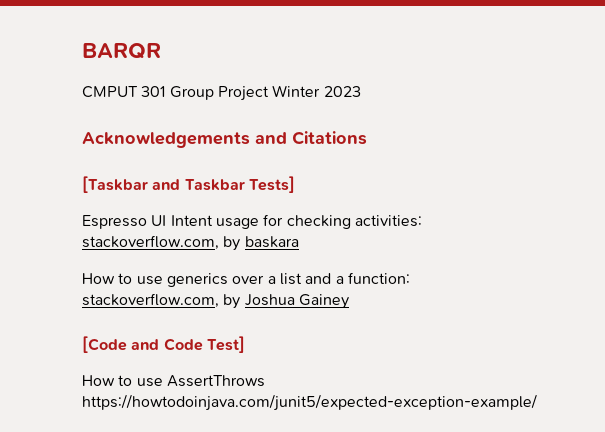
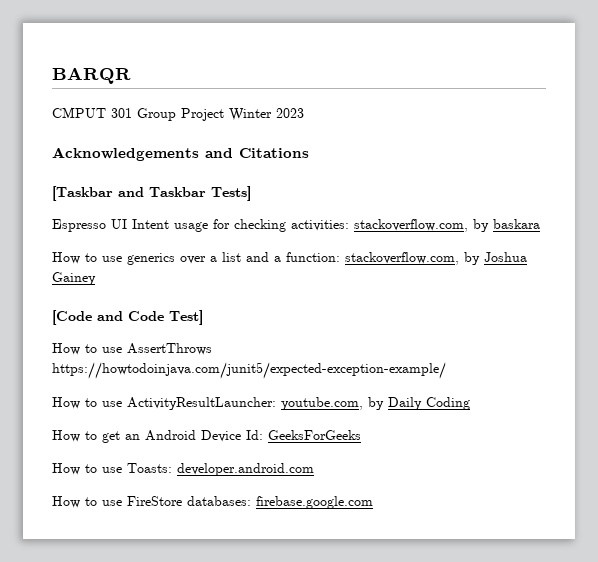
(537, 402) none -> [52,397,470,410] [52,430,361,443] [52,463,314,476] [52,496,373,509] // How to use ActivityResultLauncher: youtube.com, by Daily Coding // How to get an Android Device Id: GeeksForGeeks // How to use Toasts: developer.android.com // How to use FireStore databases: firebase.google.com

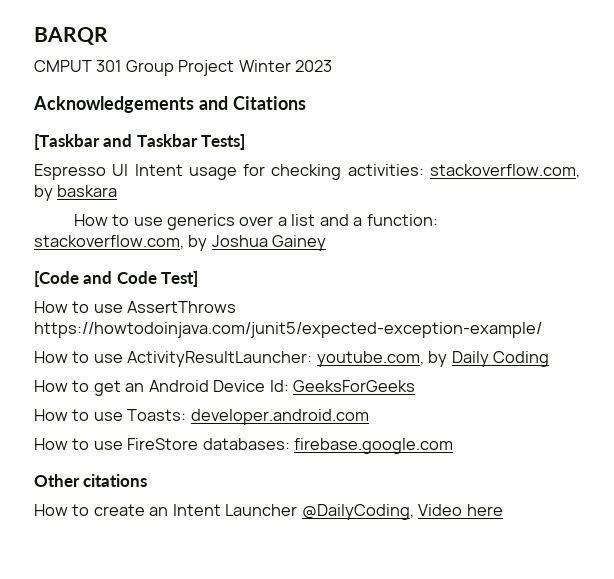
(373, 502) none -> [34,474,148,487] [34,504,503,520] // Other citations // How to create an Intent Launcher @DailyCoding, Video here

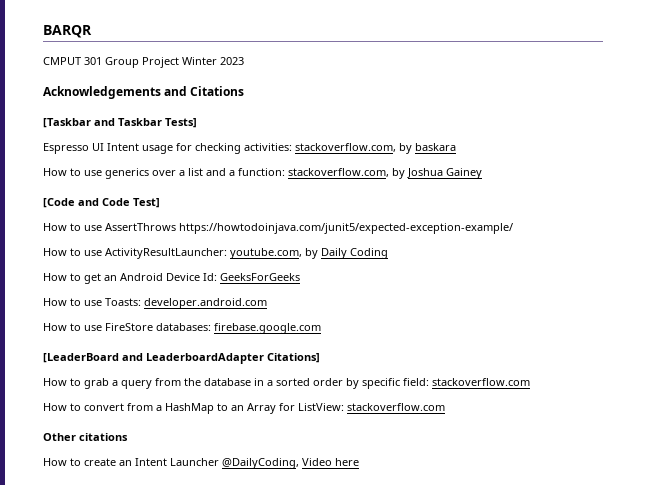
(454, 446) none -> [43,353,320,364] [43,378,530,389] [43,403,445,414] // [LeaderBoard and LeaderboardAdapter Citations] // How to grab a query from the database in a sorted order by specific field: stackoverflow.com // How to convert from a HashMap to an Array for ListView: stackoverflow.com

